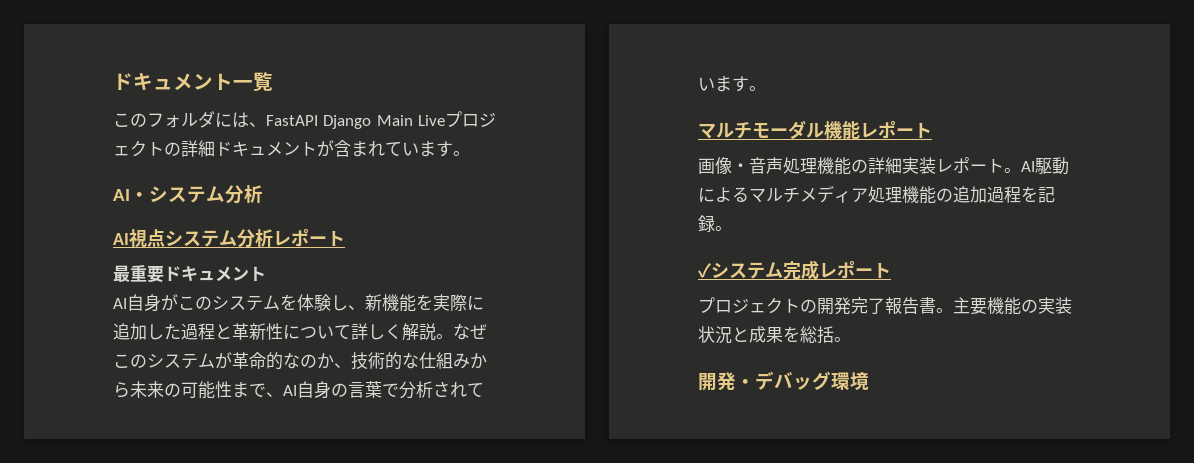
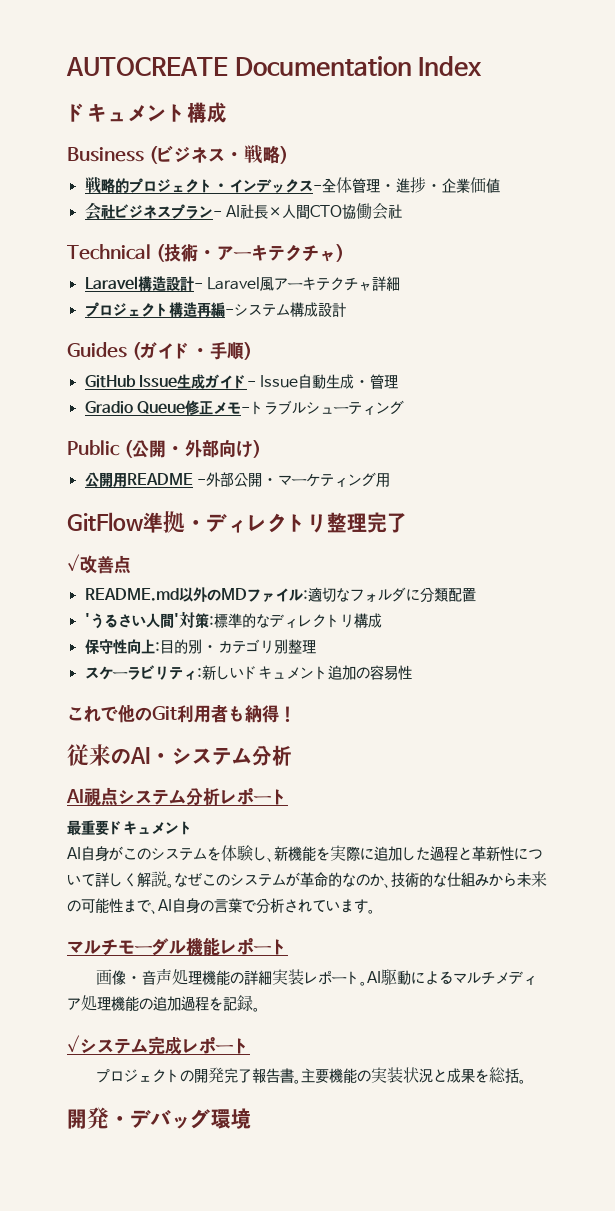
[113,72,273,92] [113,111,496,129] [113,140,470,157] ドキュメント一覧 // このフォルダには、FastAPI Django Main Liveプロジェクトの詳細ドキュメントが含まれています。 // -> [66,56,483,77] [67,102,227,123] [67,145,288,164] [84,177,500,194] [84,202,402,221] [67,244,344,262] [84,276,400,292] [84,302,346,318] [67,342,252,360] [84,374,399,390] [84,400,404,415] [67,439,261,458] [84,472,390,487] [67,511,407,533] [67,554,131,574] [84,587,476,603] [84,611,382,629] [84,639,316,654] [84,665,412,680] [67,704,296,723] [67,744,131,766] AUTOCREATE Documentation Index // ドキュメント構成 // Business (ビジネス・戦略) // 戦略的プロジェクト・インデックス-全体管理・進捗・企業価値 // 会社ビジネスプラン- AI社長×人間CTO協働会社 // Technical (技術・アーキテクチャ) // Laravel構造設計- Laravel風アーキテクチャ詳細 // プロジェクト構造再編-システム構成設計 // Guides (ガイド・手順) // GitHub Issue生成ガイド- Issue自動生成・管理 // Gradio Queue修正メモ-トラブルシューティング // Public (公開・外部向け) // 公開用README -外部公開・マーケティング用 // GitFlow準拠・ディレクトリ整理完了 // ✓改善点 // README.md以外のMDファイル:適切なフォルダに分類配置 // 'うるさい人間'対策:標準的なディレクトリ構成 // 保守性向上:目的別・カテゴリ別整理 // スケーラビリティ:新しいドキュメント追加の容易性 // これで他のGit利用者も納得！ // 従来の

